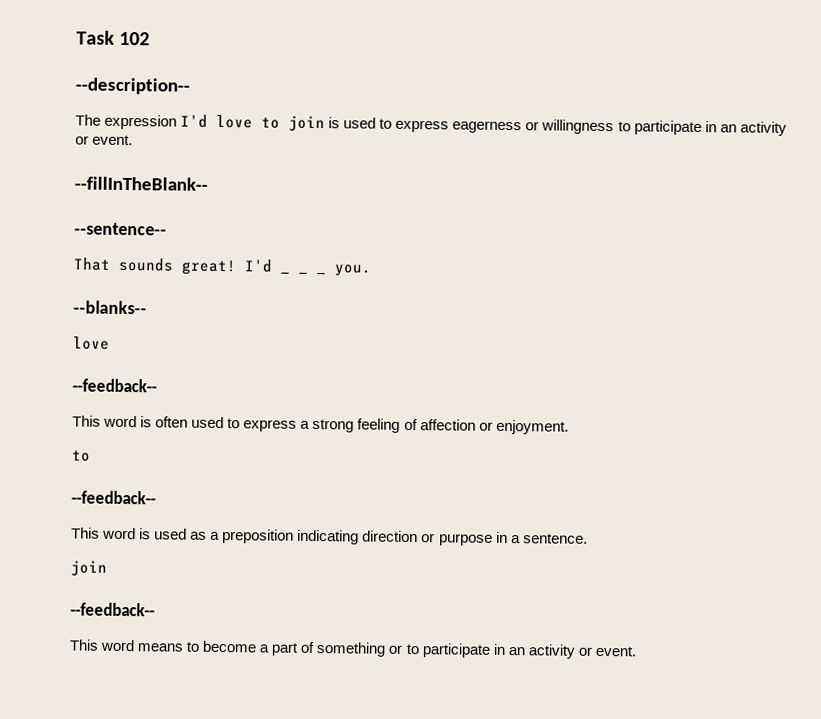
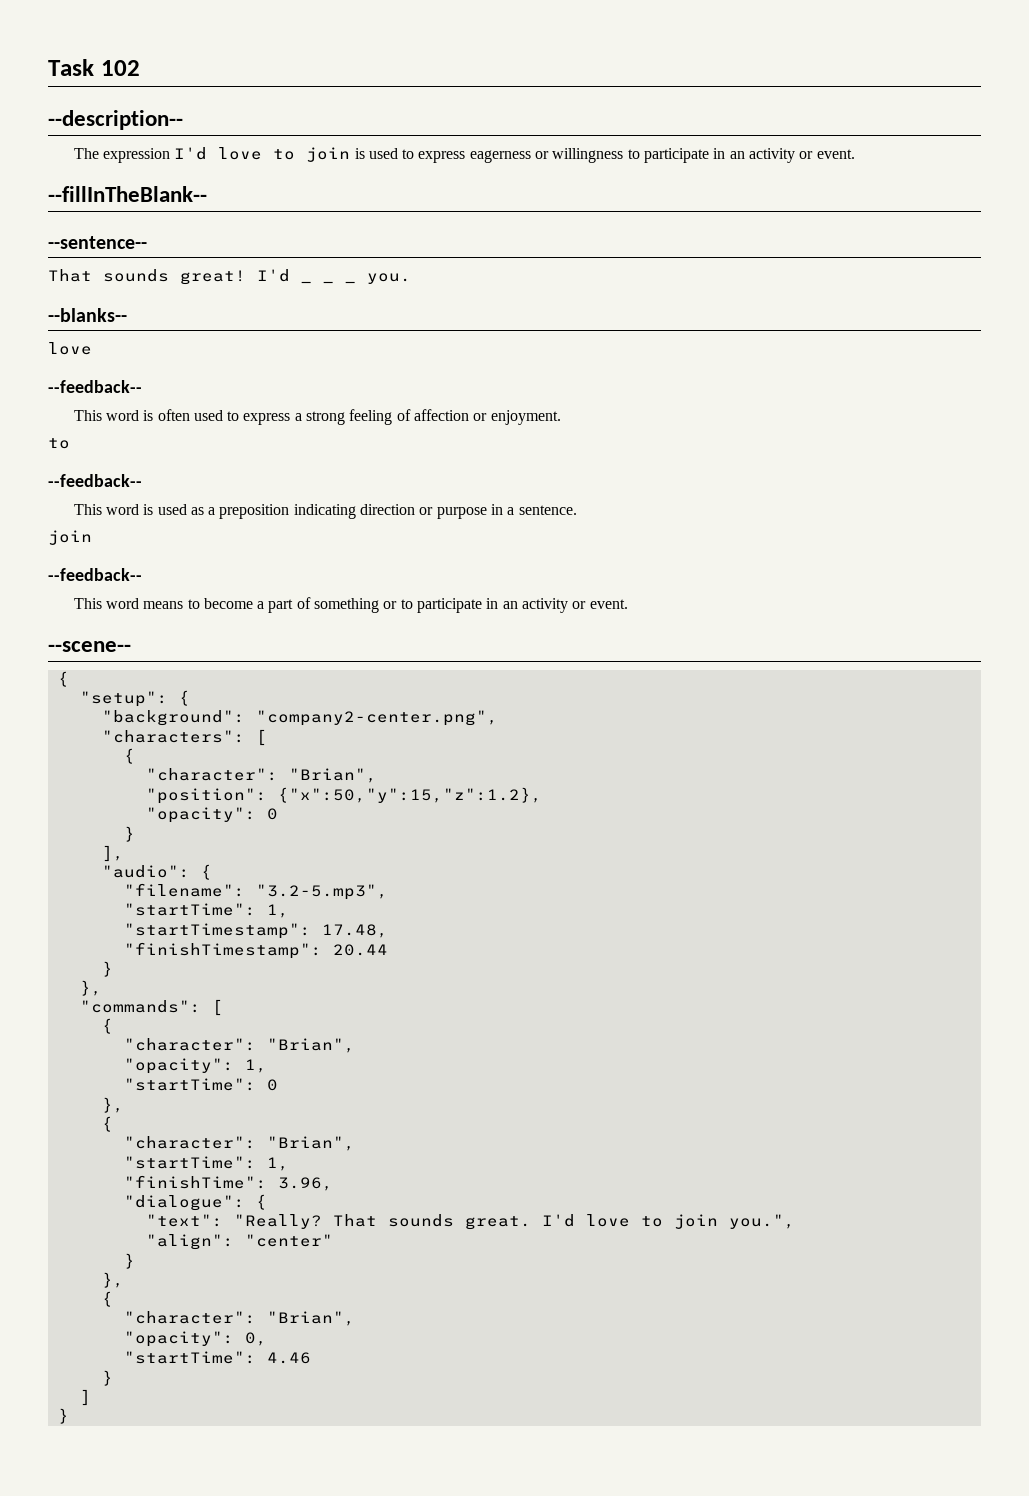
(637, 651) none -> [48,641,131,652] [57,671,69,687] [79,690,190,707] [101,710,498,726] [101,729,267,746] [123,748,135,764] [145,768,377,783] [145,787,542,804] [145,807,278,823] [123,826,135,842] [101,845,124,862] [101,864,212,880] [123,883,388,900] [123,903,289,918] [123,923,388,939] [123,942,388,959] [101,961,113,977] [79,980,102,996] [79,999,223,1016] [101,1018,113,1034] [123,1038,355,1053] [123,1058,267,1074] [123,1078,278,1091] [101,1097,124,1113] [101,1116,113,1132] [123,1136,355,1151] [123,1156,289,1171] [123,1175,333,1191] [123,1194,267,1211] [145,1214,795,1230] [145,1234,333,1250] [123,1253,135,1269] [101,1272,124,1288] [101,1291,113,1307] [123,1311,355,1326] [123,1331,267,1347] [123,1351,311,1364] [101,1370,113,1386] [79,1389,91,1406] [57,1408,69,1424] // --scene-- // { // "setup": { // "background": "company2-center.png", // "characters": [ // { // "character": "Brian", // "position": {"x":50,"y":15,"z":1.2}, // "opacity": 0 // } // ], // "audio": { // "filename": "3.2-5.mp3", // "startTime": 1, // "startTimestamp": 17.48, // "finishTimestamp": 20.44 // } // }, // "commands": [ // { // "character": "Brian", // "opacity": 1, // "startTime": 0 // }, // { // "character": "Brian", // "startTime": 1, // "finishTime": 3.96, // "dialogue": { // "text": "Really? That sounds great. I'd love to join you.", // "align": "center" // } // }, // { // "character": "Brian", // "opacity": 0, // "startTime": 4.46 // } // ] // }

